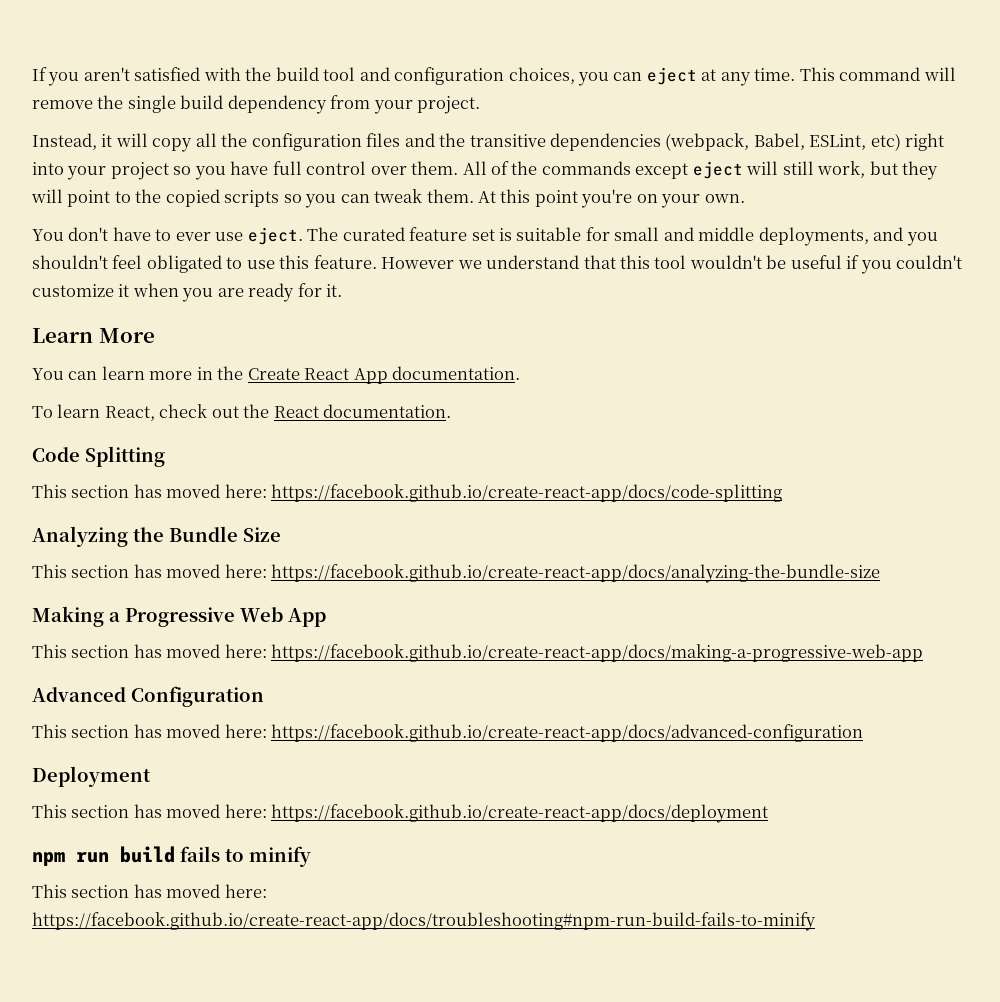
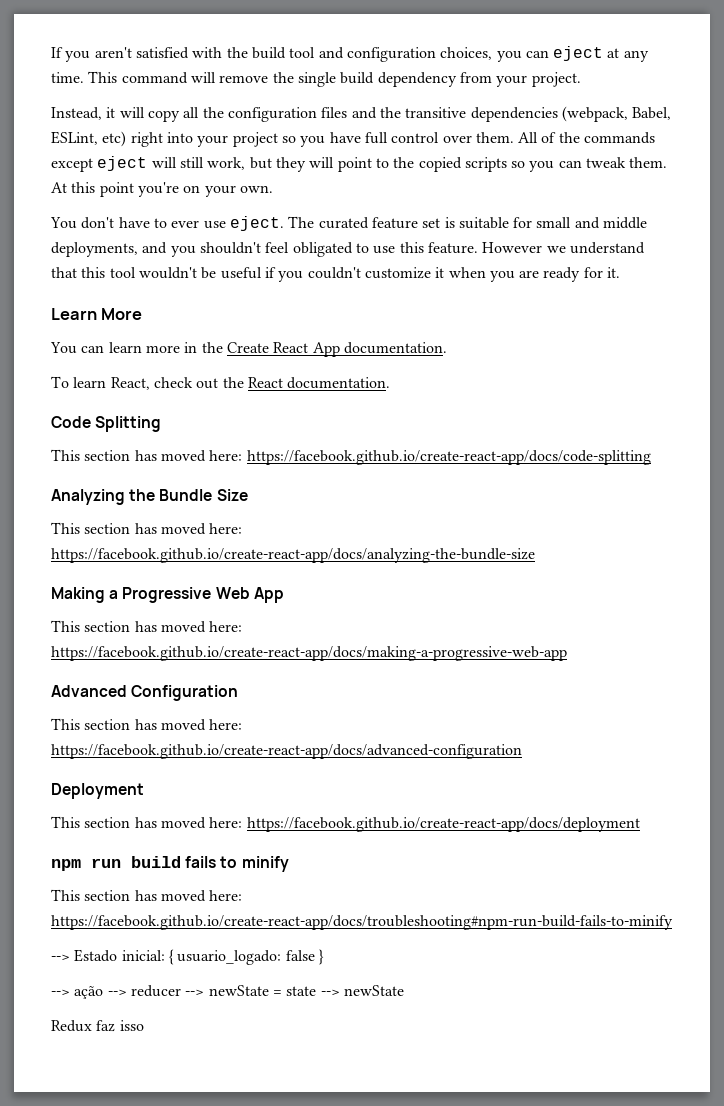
(816, 921) none -> [51,949,324,965] [51,985,404,999] [51,1020,144,1032] // --> Estado inicial: { usuario_logado: false } // --> ação --> reducer --> newState = state --> newState // Redux faz isso

